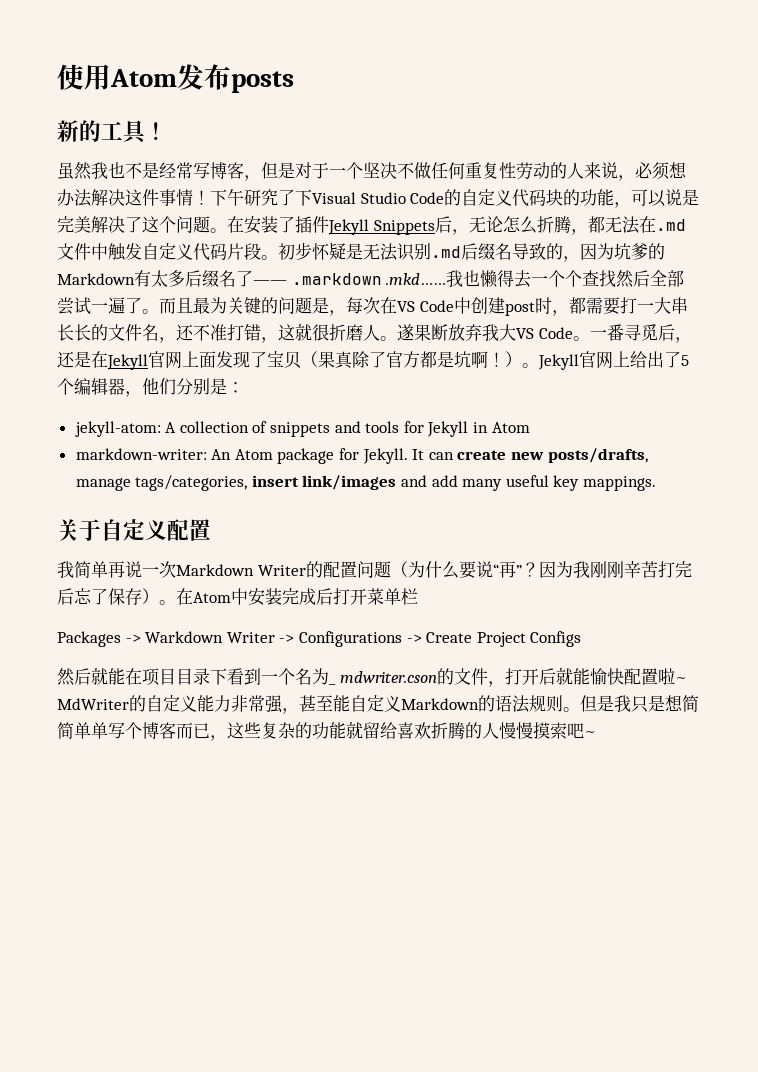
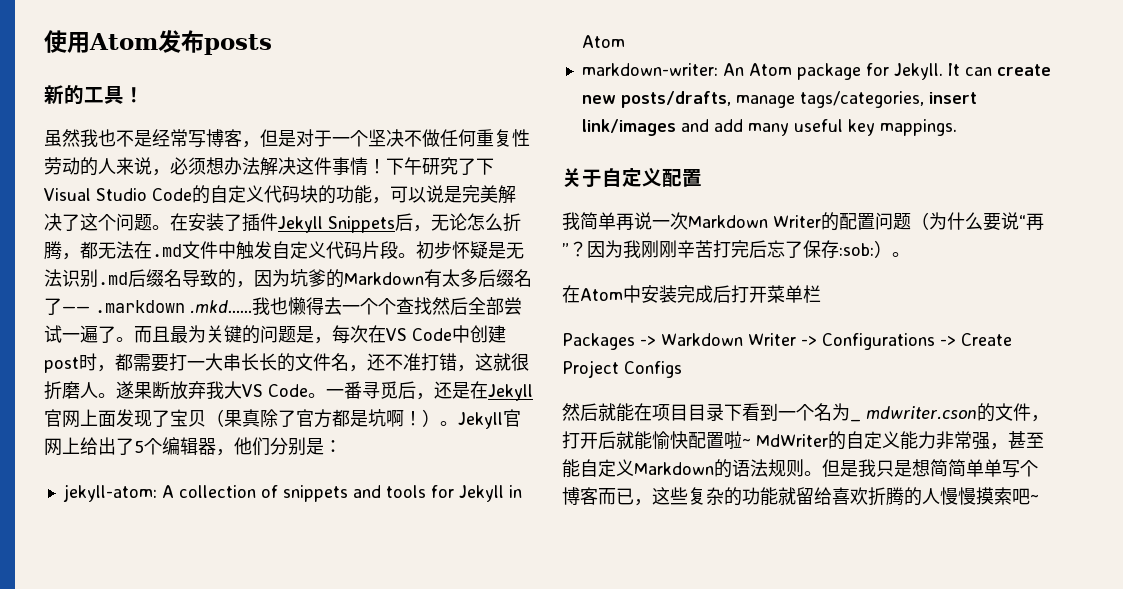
[142,588,176,605] ）。 -> [839,240,910,258] :sob:）。 //

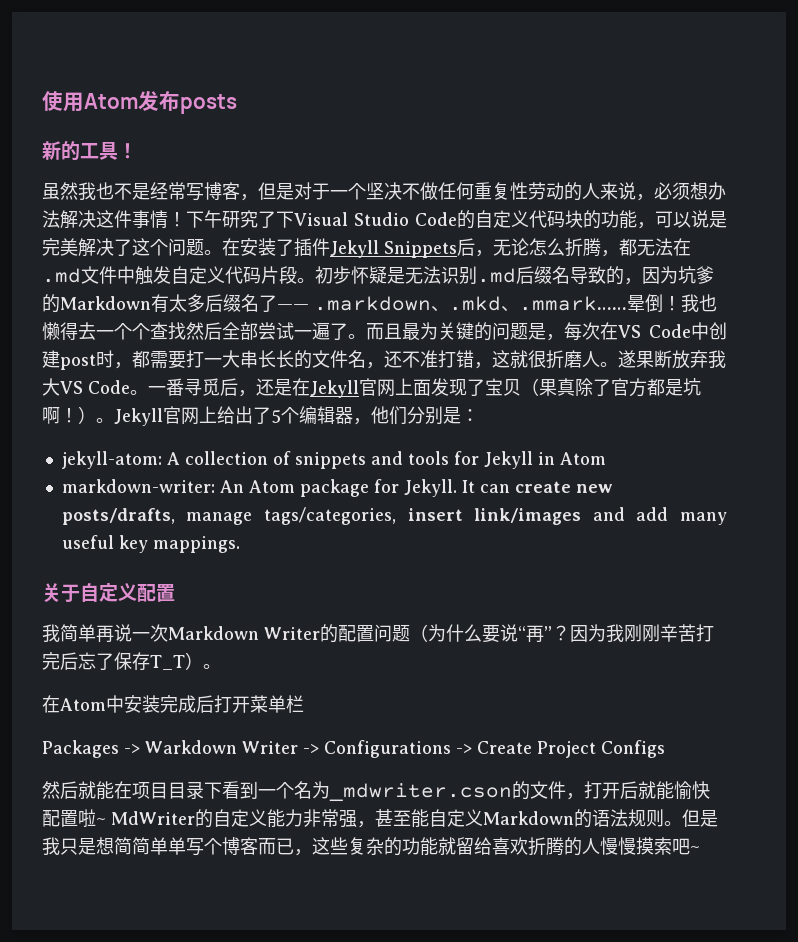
[190,300,252,314] .mkd…… -> [431,294,681,312] 、.mkd、.mmark……晕倒！
[839,243,874,256] :sob: -> [150,655,185,670] T_T
[850,406,977,422] _ mdwriter.cson -> [329,783,512,802] _mdwriter.cson

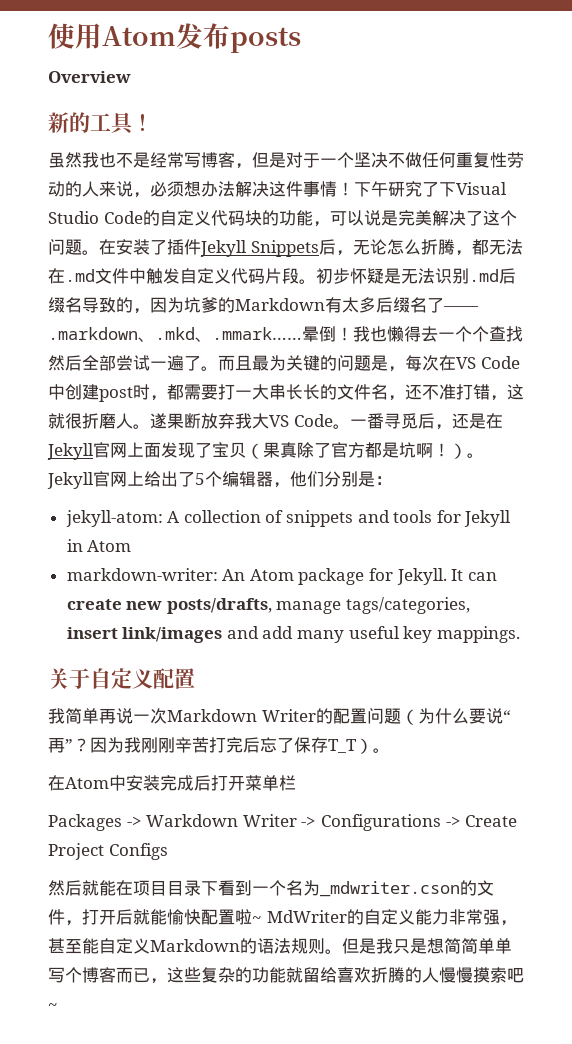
(237, 104) none -> [48,71,131,83] // Overview

